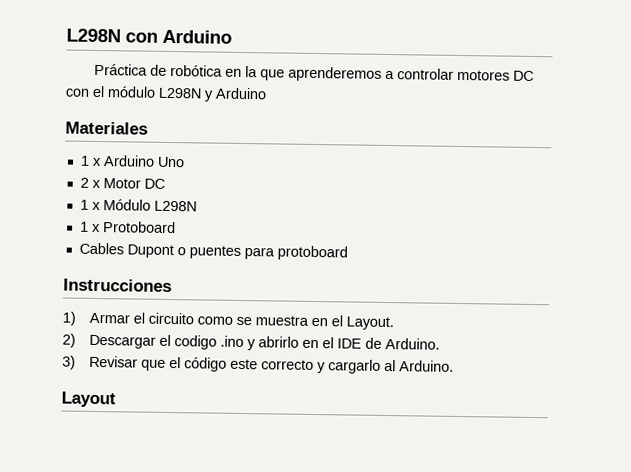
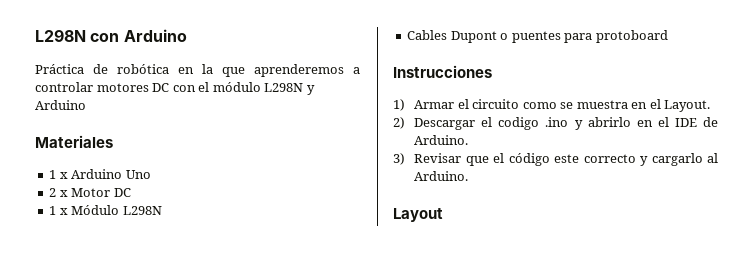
[79,221,176,234] // 1 x Protoboard -> (162, 210) none

